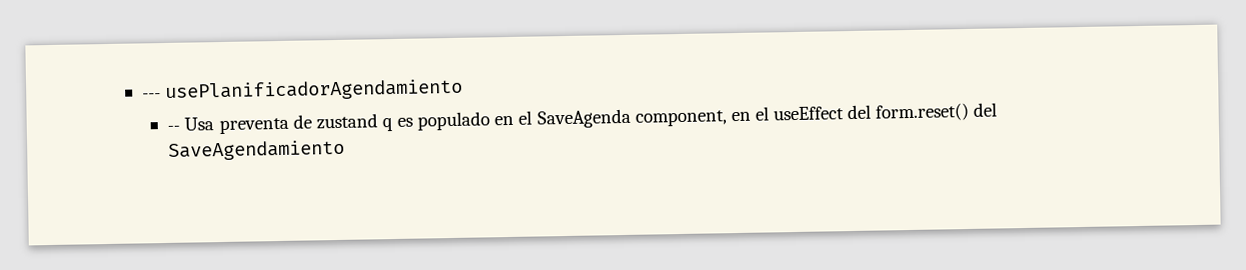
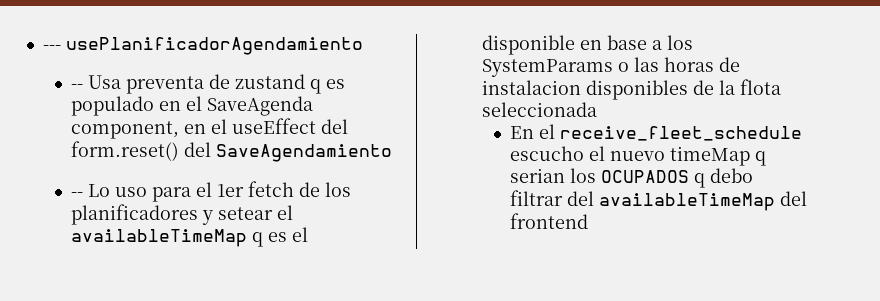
(346, 150) none -> [70,181,351,202] [70,204,293,225] [70,227,308,247] [481,35,693,55] [481,57,740,77] [481,79,781,100] [481,102,597,117] [509,124,802,141] [509,146,766,166] [509,168,753,188] [509,190,807,211] [509,213,588,229] // -- Lo uso para el 1er fetch de los planificadores y setear el availableTimeMap q es el disponible en base a los SystemParams o las horas de instalacion disponibles de la flota seleccionada // En el receive_fleet_schedule escucho el nuevo timeMap q serian los OCUPADOS q debo filtrar del availableTimeMap del frontend

